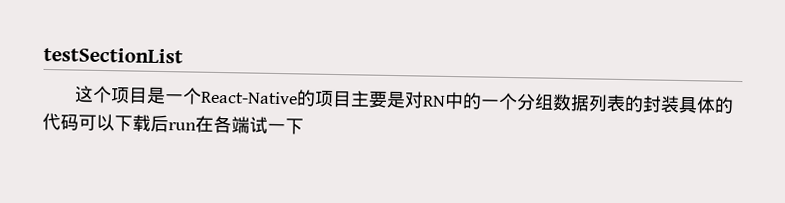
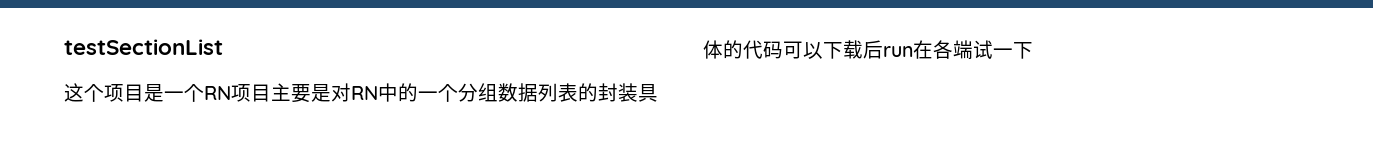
[199,89,316,107] React-Native的 -> [204,86,231,100] RN

